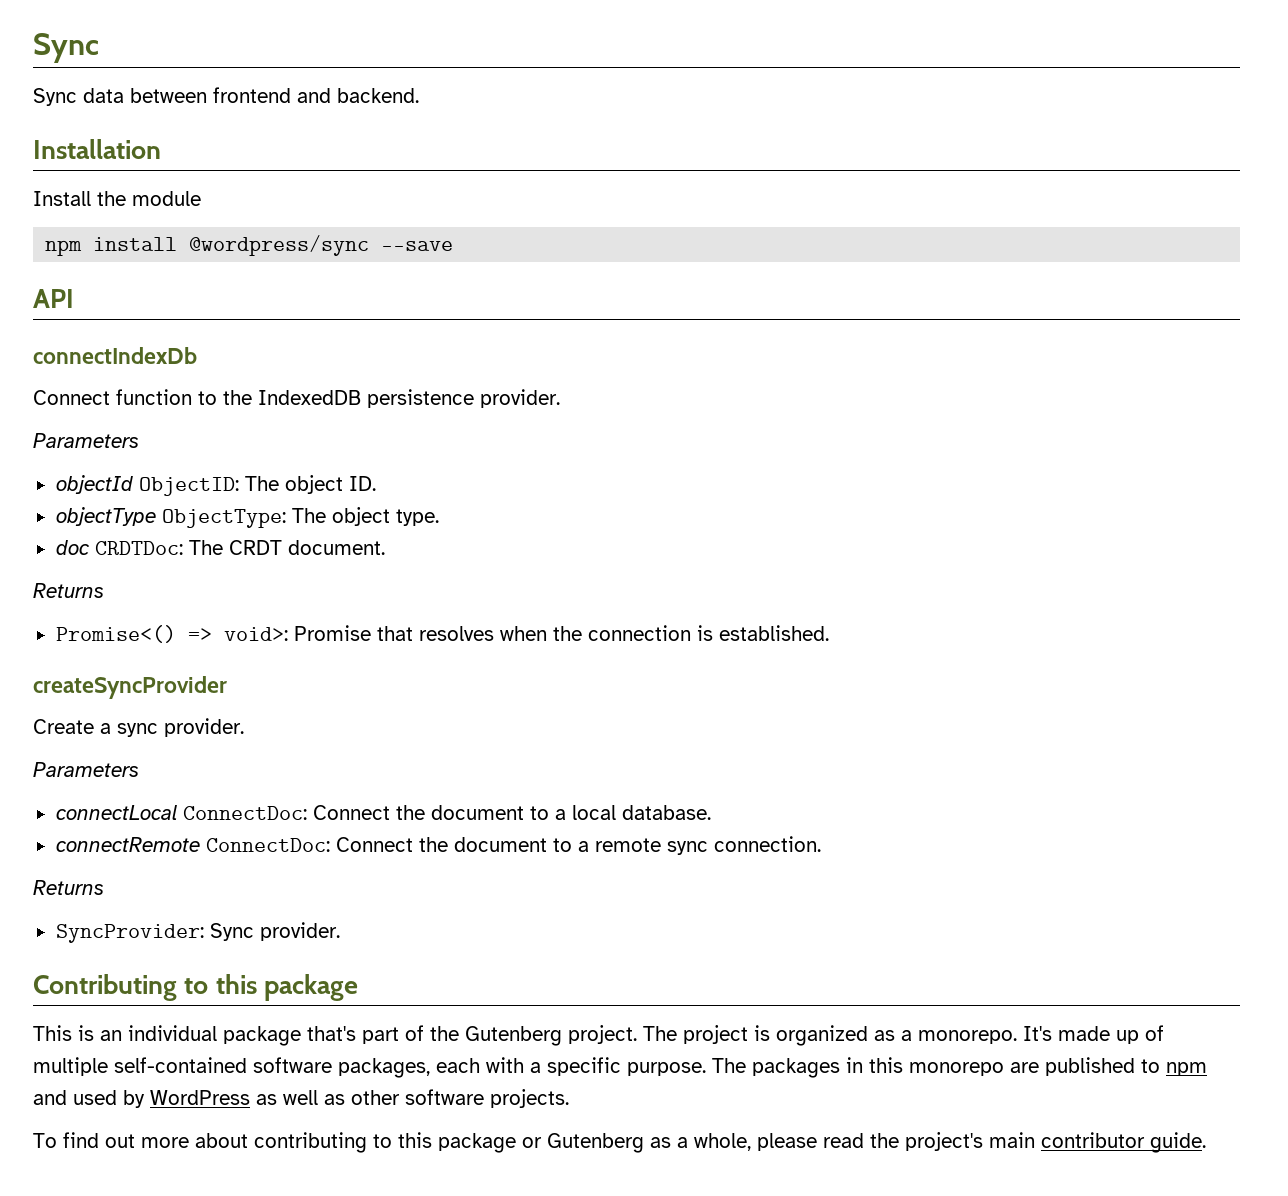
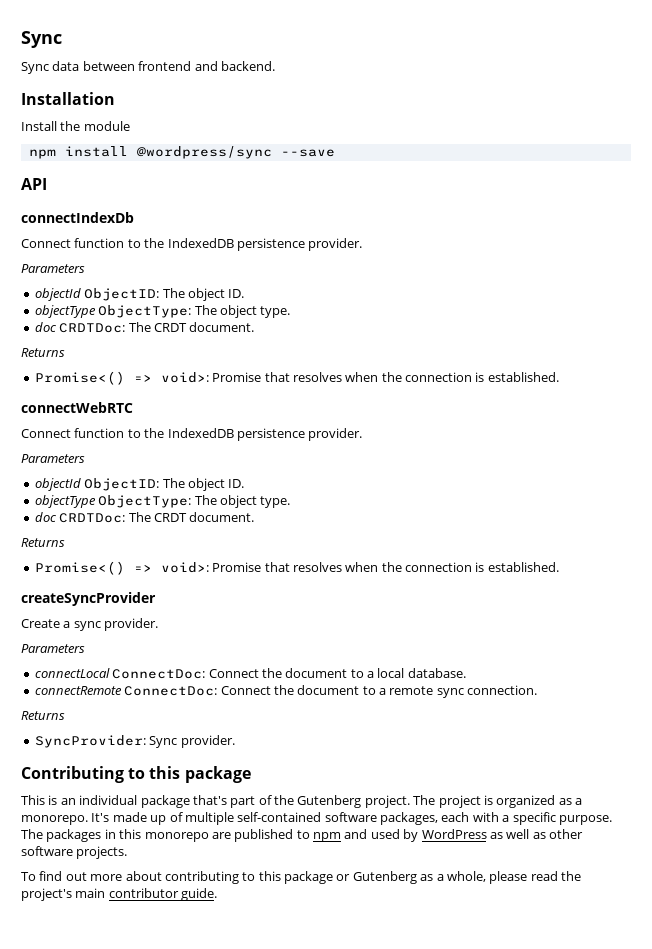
(829, 633) none -> [21,402,133,413] [21,428,363,441] [21,454,85,463] [34,478,245,491] [34,495,291,508] [34,512,255,523] [21,538,65,547] [34,561,559,575] // connectWebRTC // Connect function to the IndexedDB persistence provider. // Parameters // objectId ObjectID: The object ID. // objectType ObjectType: The object type. // doc CRDTDoc: The CRDT document. // Returns // Promise<() => void>: Promise that resolves when the connection is established.

